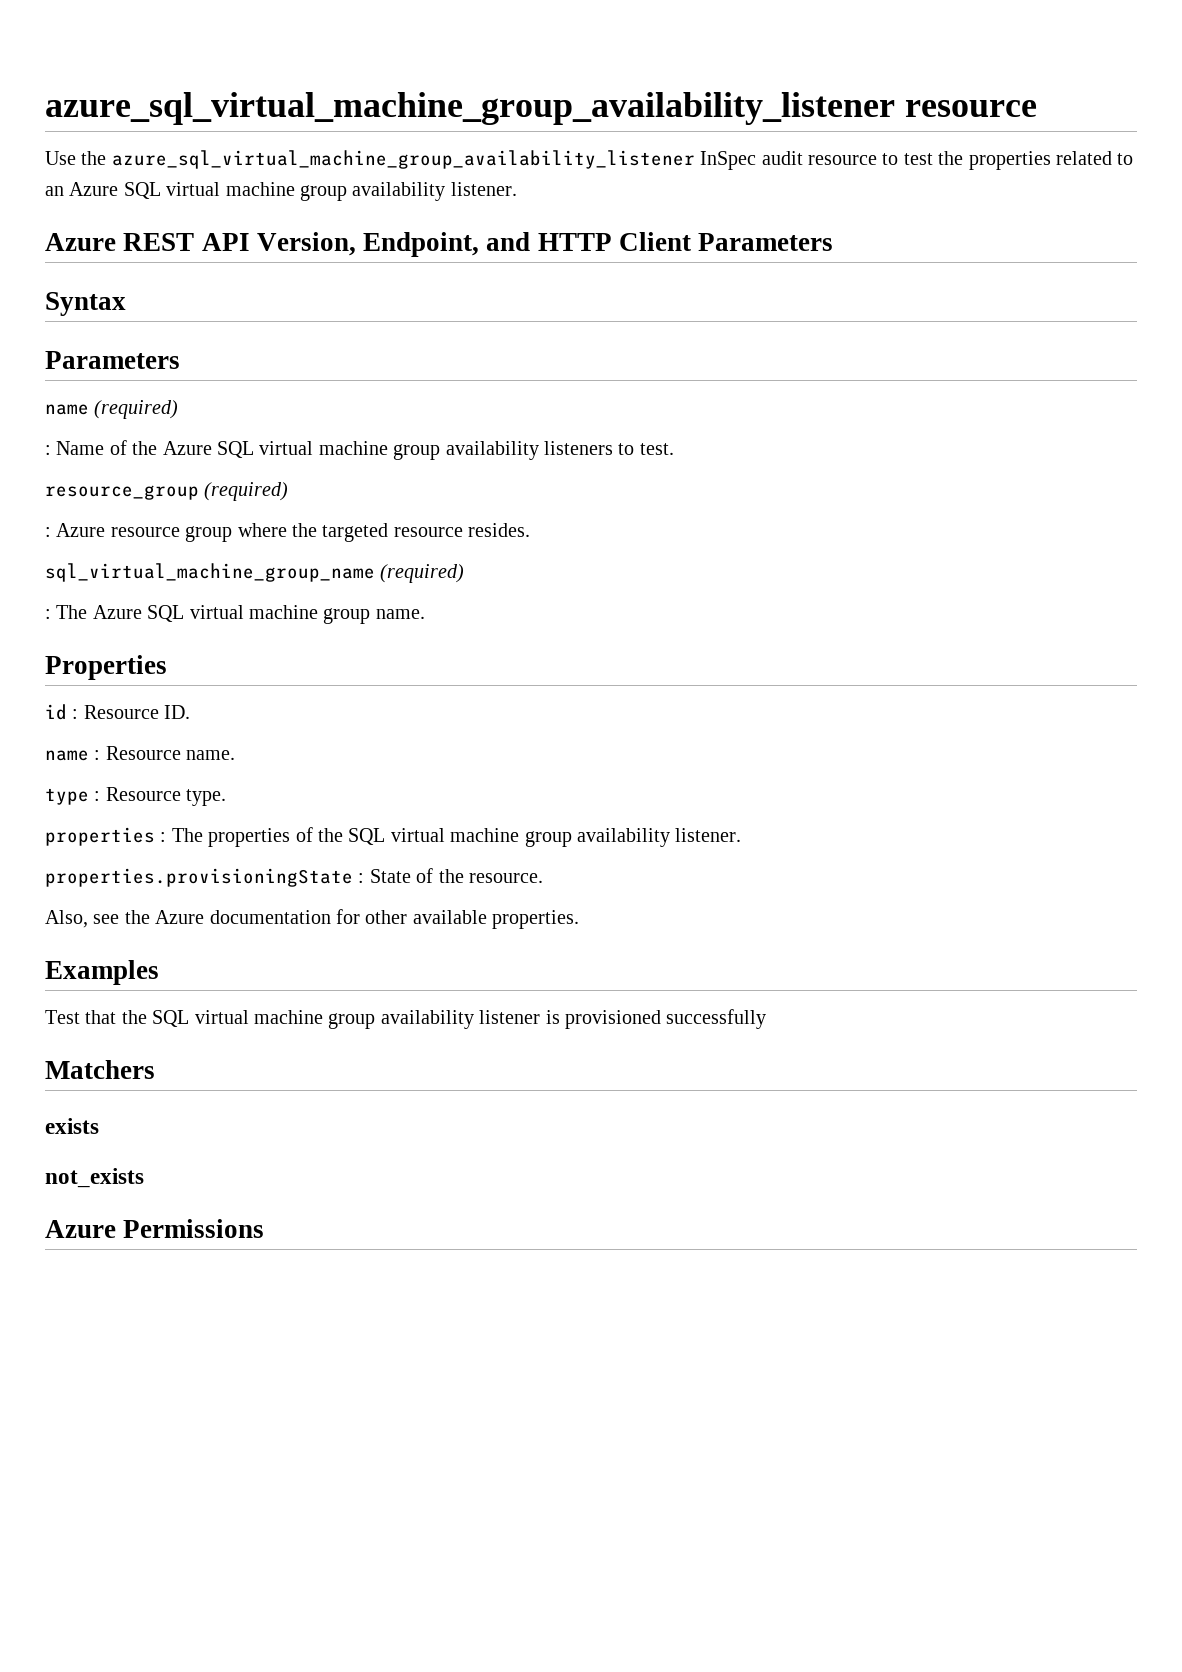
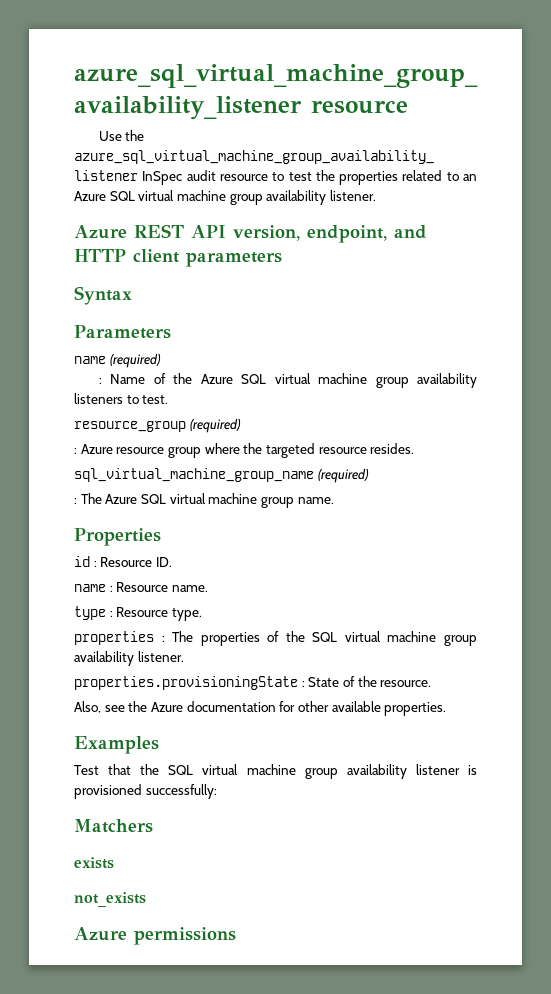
[256,232,834,257] Version, Endpoint, and HTTP Client Parameters -> [233,225,427,243] [74,249,282,267] version, endpoint, and HTTP client parameters
[666,1009,767,1029] successfully -> [145,784,217,799] successfully:
[123,1219,265,1238] Permissions -> [134,927,236,945] permissions

